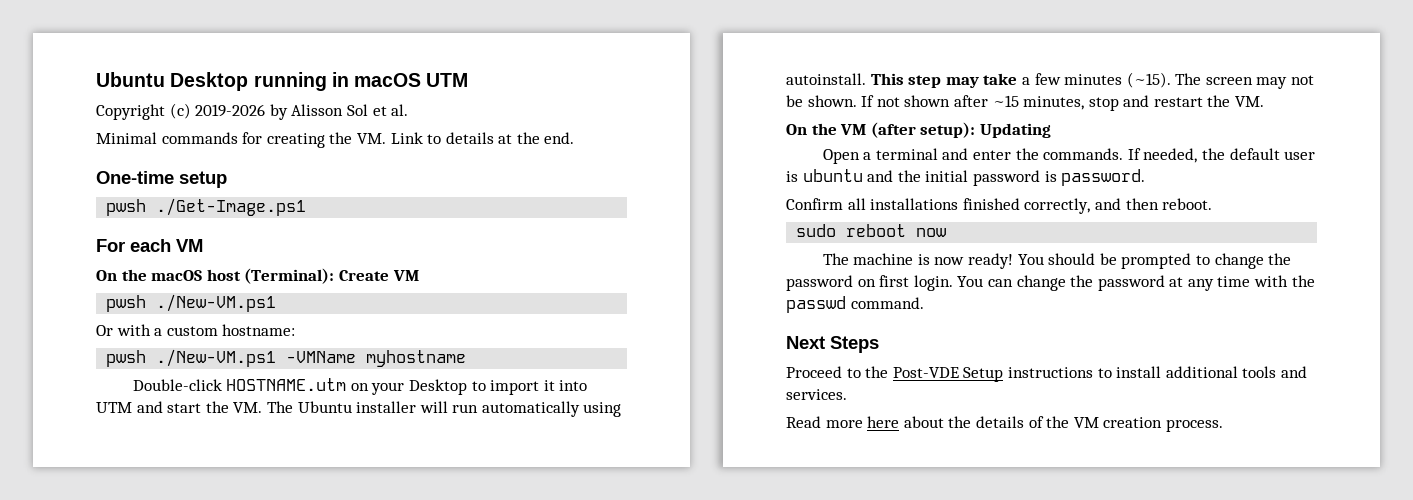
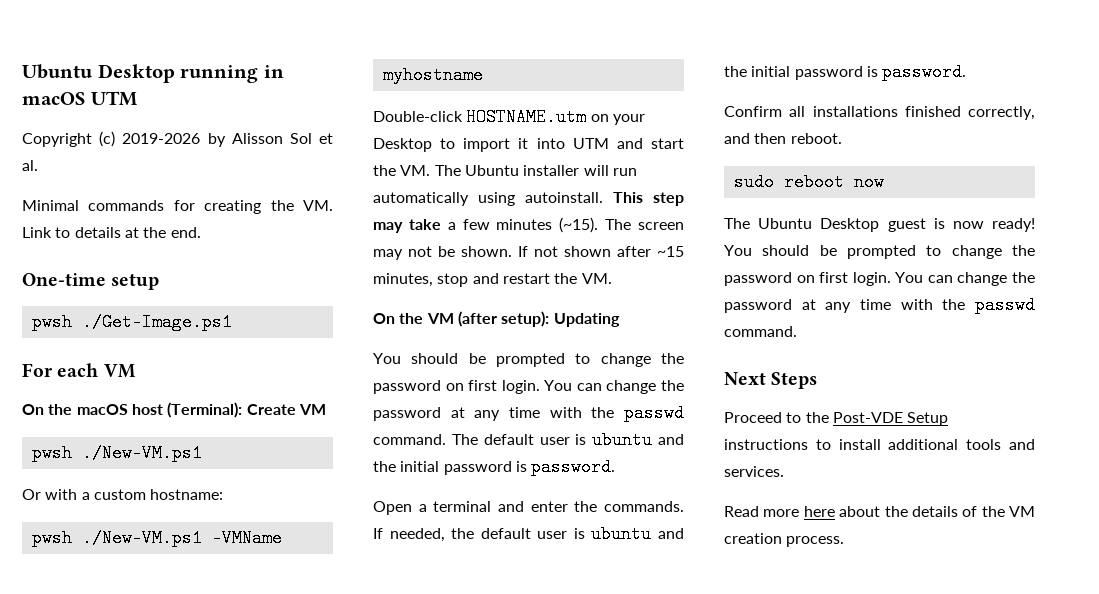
(1051, 130) none -> [373,353,684,367] [373,380,684,394] [373,404,684,422] [373,431,684,449] [373,458,616,476] // You should be prompted to change the password on first login. You can change the password at any time with the passwd command. The default user is ubuntu and the initial password is password.
[853,253,914,265] machine -> [758,218,926,232] Ubuntu Desktop guest

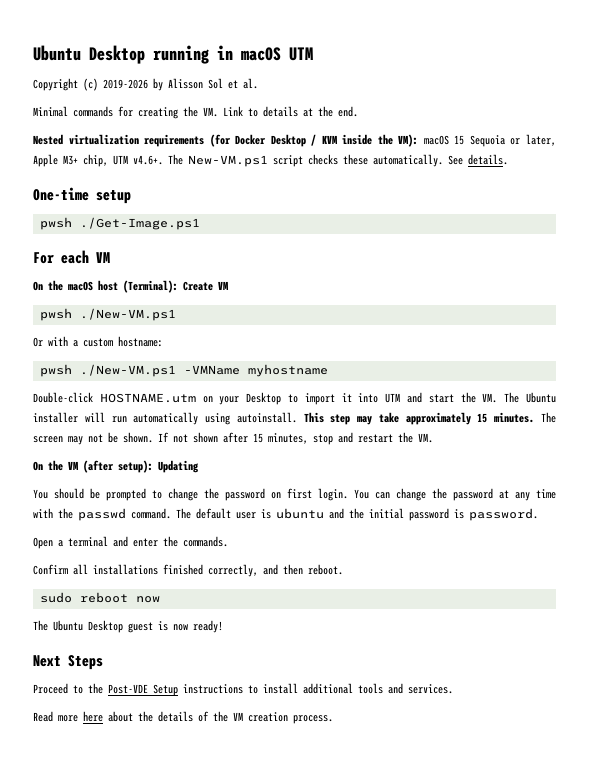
(201, 232) none -> [33,134,557,147] [33,154,508,167] // Nested virtualization requirements (for Docker Desktop / KVM inside the VM): macOS 15 Sequoia or later, Apple M3+ chip, UTM v4.6+. The New-VM.ps1 script checks these automatically. See details.
[447,217,599,233] a few minutes (~15). -> [405,412,535,425] approximately 15 minutes.
[657,246,684,257] ~15 -> [253,433,263,443] 15
[373,525,684,543] [724,63,967,81] If needed, the default user is ubuntu and the initial password is password. -> (228, 541) none
[724,245,1035,259] [724,272,1035,286] [724,296,1035,314] [724,326,797,337] You should be prompted to change the password on first login. You can change the password at any time with the passwd command. -> (223, 626) none

